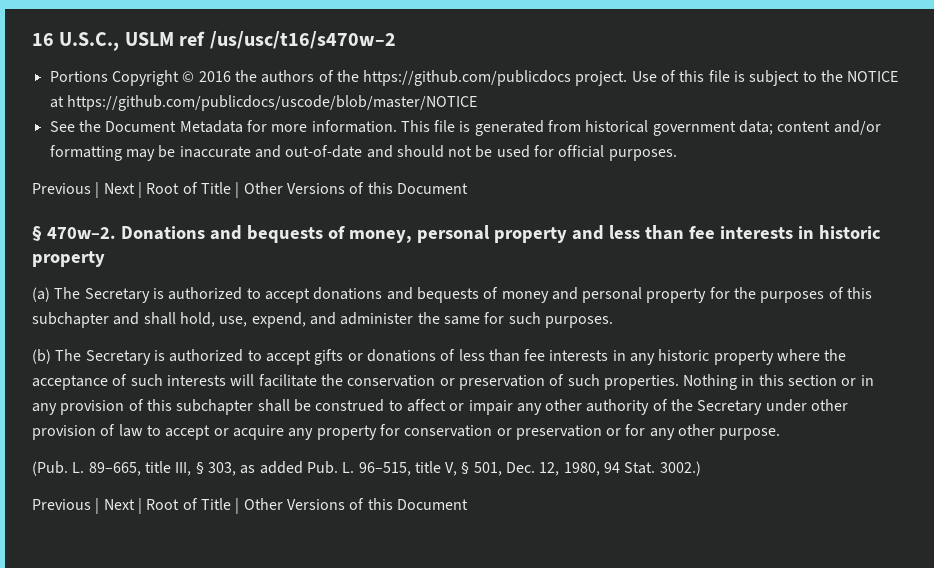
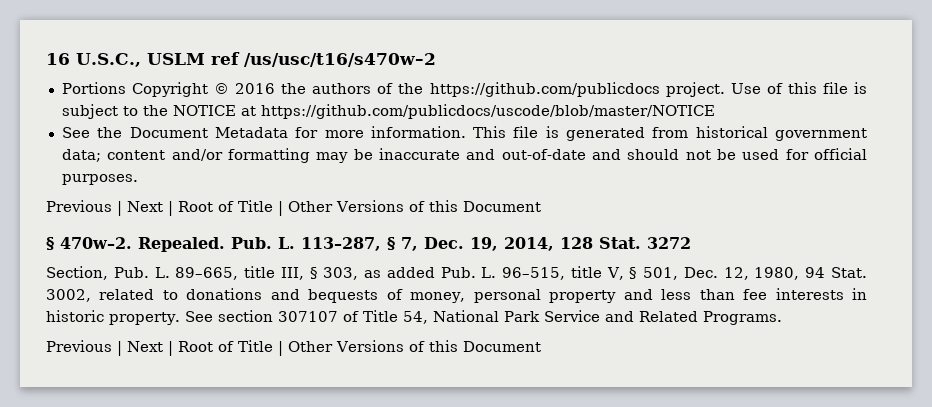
[120,225,881,243] [32,251,105,267] [32,287,873,303] [32,312,613,328] [32,349,847,365] [32,374,874,390] [32,399,849,415] [32,424,781,440] [32,461,68,476] Donations and bequests of money, personal property and less than fee interests in historic property // (a) The Secretary is authorized to accept donations and bequests of money and personal property for the purposes of this subchapter and shall hold, use, expend, and administer the same for such purposes. // (b) The Secretary is authorized to accept gifts or donations of less than fee interests in any historic property where the acceptance of such interests will facilitate the conservation or preservation of such properties. Nothing in this section or in any provision of this subchapter shall be construed to affect or impair any other authority of the Secretary under other provision of law to accept or acquire any property for conservation or preservation or for any other purpose. // (Pub. -> [138,237,691,252] [46,266,149,280] Repealed. Pub. L. 113–287, § 7, Dec. 19, 2014, 128 Stat. 3272 // Section, Pub.
[659,461,701,476] 3002.) -> [46,288,868,303] [46,310,782,325] 3002, related to donations and bequests of money, personal property and less than fee interests in historic property. See section 307107 of Title 54, National Park Service and Related Programs.

